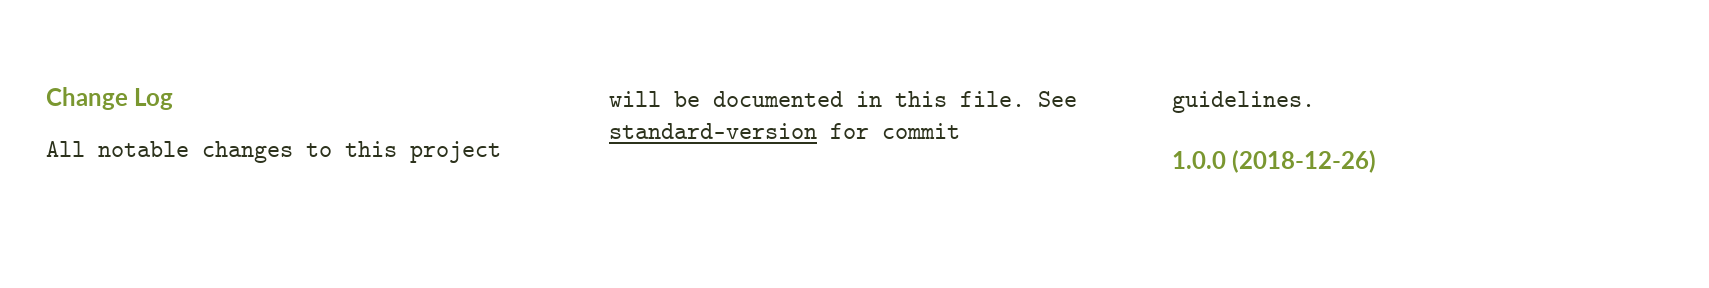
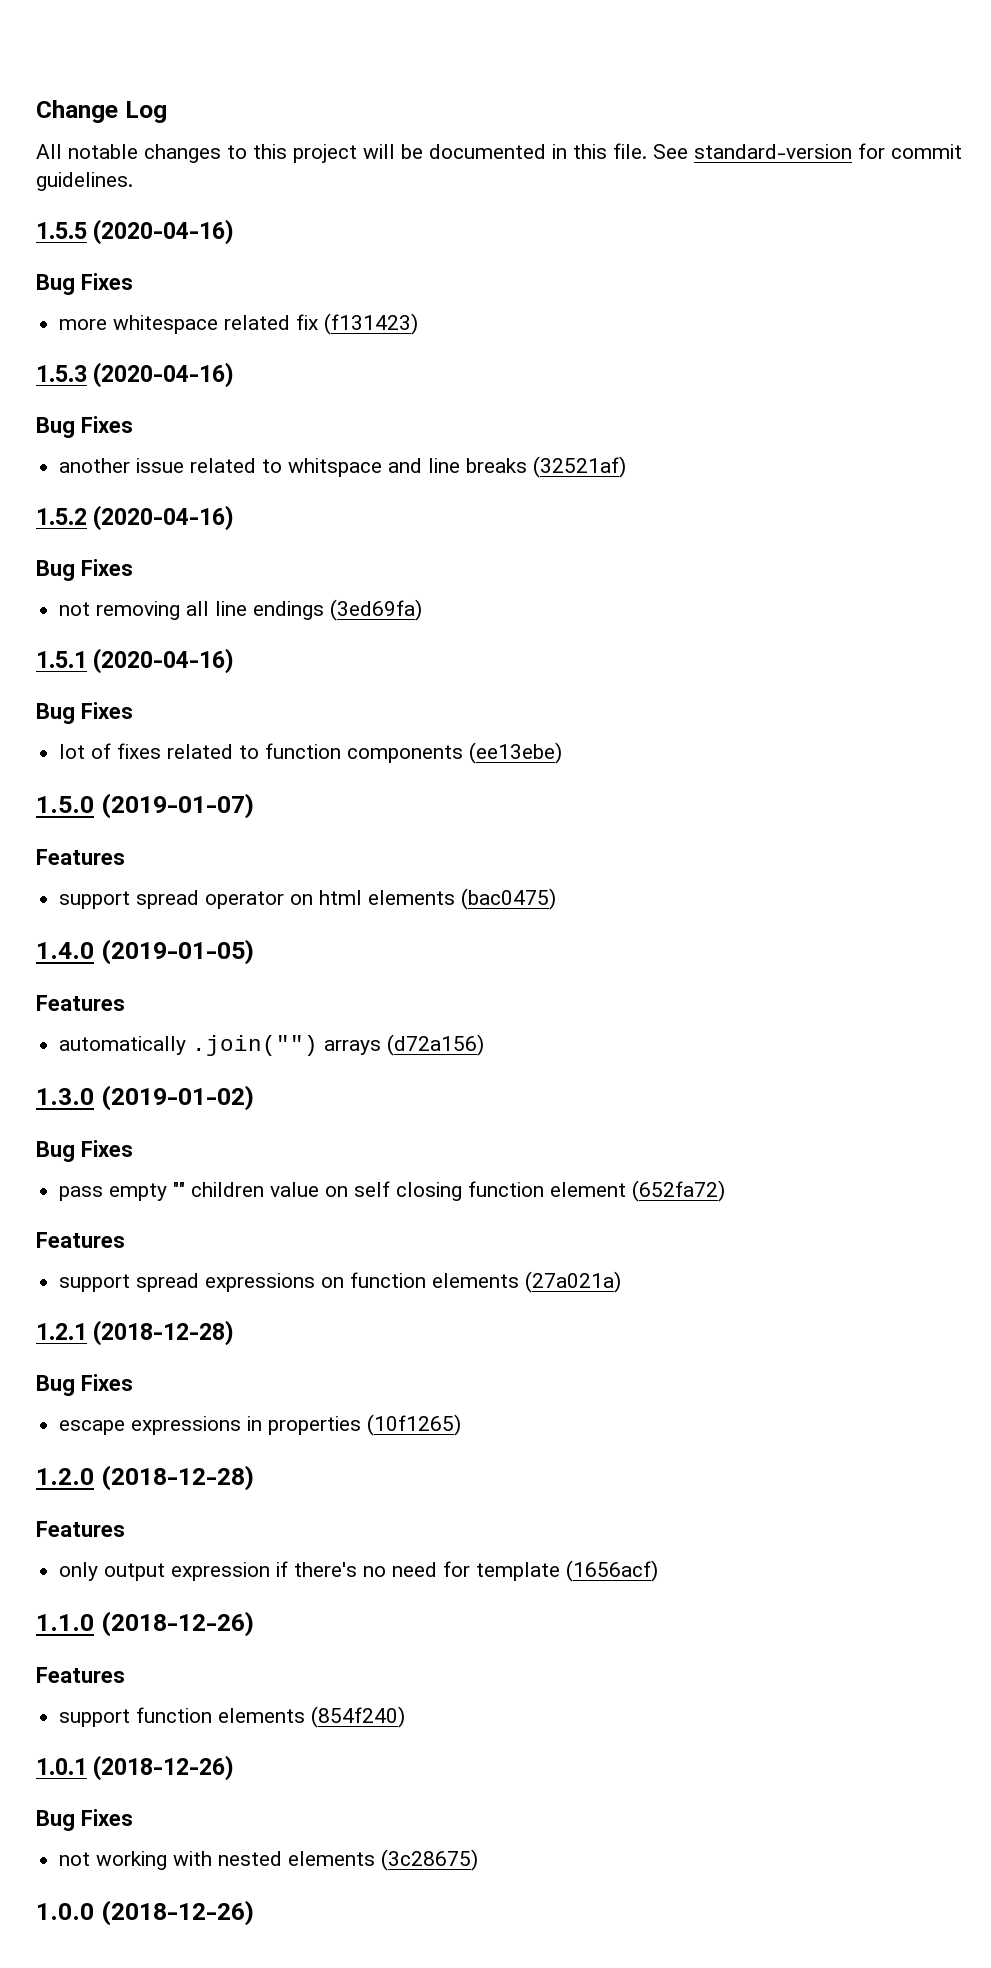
(1315, 102) none -> [36,219,235,245] [36,273,133,295] [59,313,419,335] [36,362,235,388] [36,416,133,438] [59,456,627,478] [36,505,235,531] [36,559,133,581] [59,599,423,621] [36,648,235,674] [36,702,133,724] [59,742,563,764] [36,793,254,819] [36,849,125,865] [59,888,557,910] [36,939,254,965] [36,995,125,1011] [59,1034,485,1056] [36,1085,254,1111] [36,1140,133,1162] [59,1180,726,1202] [36,1232,125,1248] [59,1271,622,1293] [36,1320,235,1346] [36,1374,133,1396] [59,1414,462,1436] [36,1465,254,1491] [36,1521,125,1537] [59,1560,659,1582] [36,1611,254,1637] [36,1667,125,1683] [59,1706,406,1728] [36,1755,235,1781] [36,1809,133,1831] [59,1849,479,1871] // 1.5.5 (2020-04-16) // Bug Fixes // more whitespace related fix (f131423) // 1.5.3 (2020-04-16) // Bug Fixes // another issue related to whitspace and line breaks (32521af) // 1.5.2 (2020-04-16) // Bug Fixes // not removing all line endings (3ed69fa) // 1.5.1 (2020-04-16) // Bug Fixes // lot of fixes related to function components (ee13ebe) // 1.5.0 (2019-01-07) // Features // support spread operator on html elements (bac0475) // 1.4.0 (2019-01-05) // Features // automatically .join("") arrays (d72a156) // 1.3.0 (2019-01-02) // Bug Fixes // pass empty "" children value on self closing function element (652fa72) // Features // support spread expressions on function elements (27a021a) // 1.2.1 (2018-12-28) // Bug Fixes // escape expressions in properties (10f1265) // 1.2.0 (2018-12-28) // Features // only output expression if there's no need for template (1656acf) // 1.1.0 (2018-12-26) // Features // support function elements (854f240) // 1.0.1 (2018-12-26) // Bug Fixes // not working with nested elements (3c28675)

